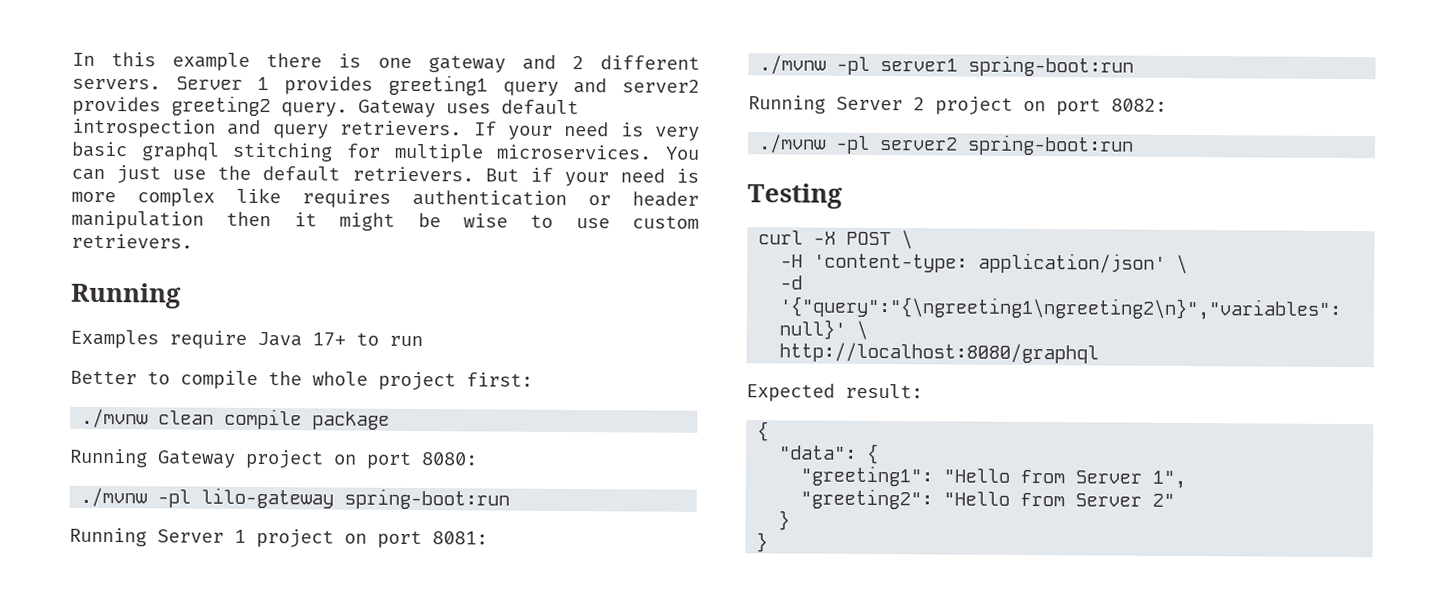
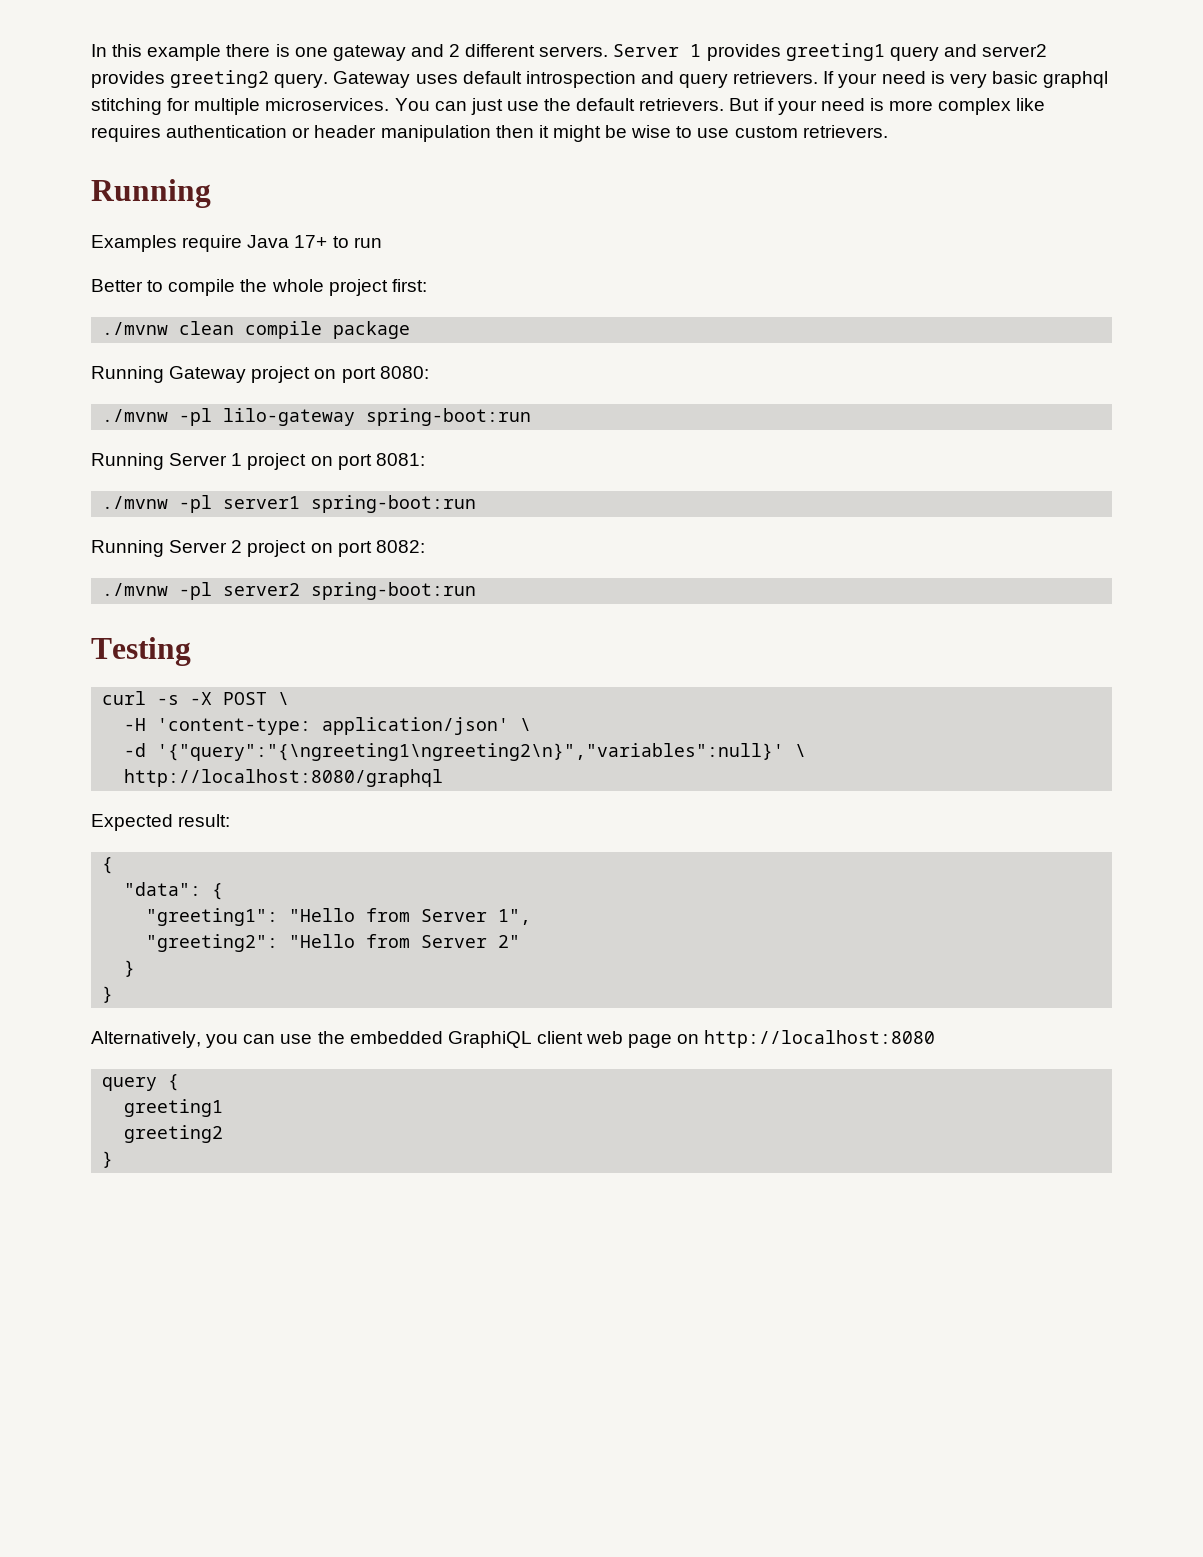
(804, 237) none -> [157,695,180,705] -s
(769, 542) none -> [91,1030,936,1048] [102,1074,180,1091] [124,1099,224,1117] [124,1125,224,1143] [102,1151,114,1168] // Alternatively, you can use the embedded GraphiQL client web page on http://localhost:8080 // query { // greeting1 // greeting2 // }

